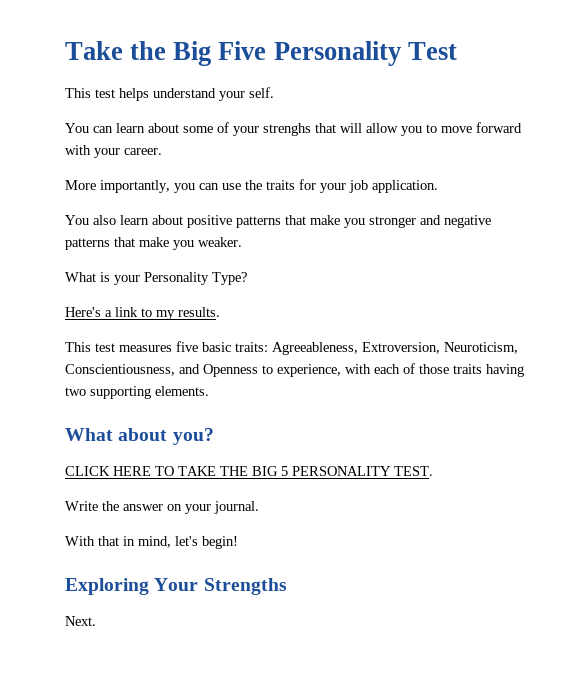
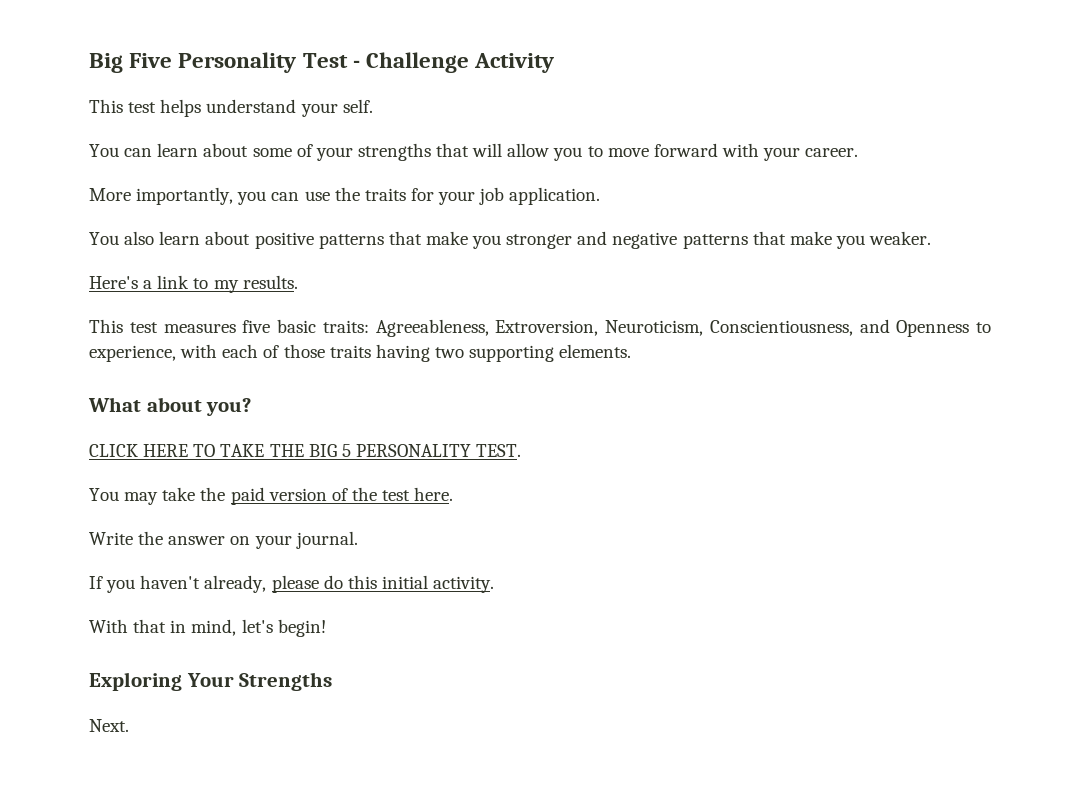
[65,41,167,60] Take the -> (89, 63) none
(457, 51) none -> [352,52,555,73] - Challenge Activity
[263,123,311,136] strenghs -> [357,143,431,161] strengths
[65,272,247,285] // What is your Personality Type? -> (932, 238) none
(433, 471) none -> [89,487,454,505] // You may take the paid version of the test here.
(259, 507) none -> [89,575,495,593] // If you haven't already, please do this initial activity.

